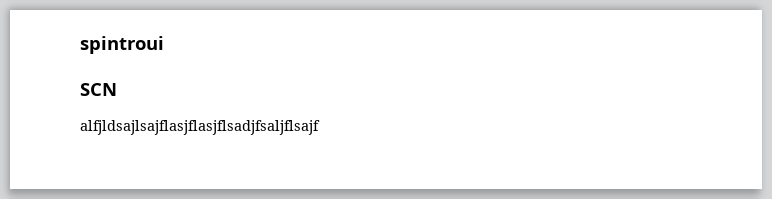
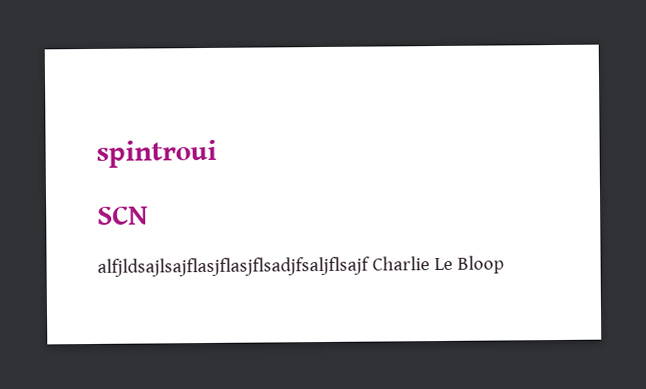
(320, 127) none -> [371,255,504,274] Charlie Le Bloop

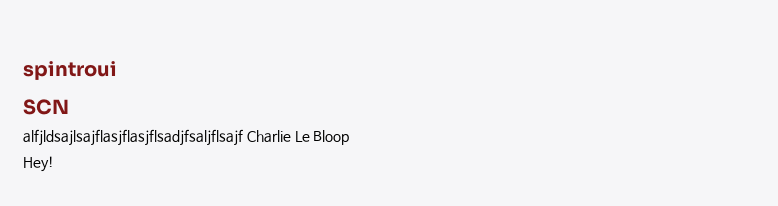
(504, 264) none -> [23,156,54,172] // Hey!

